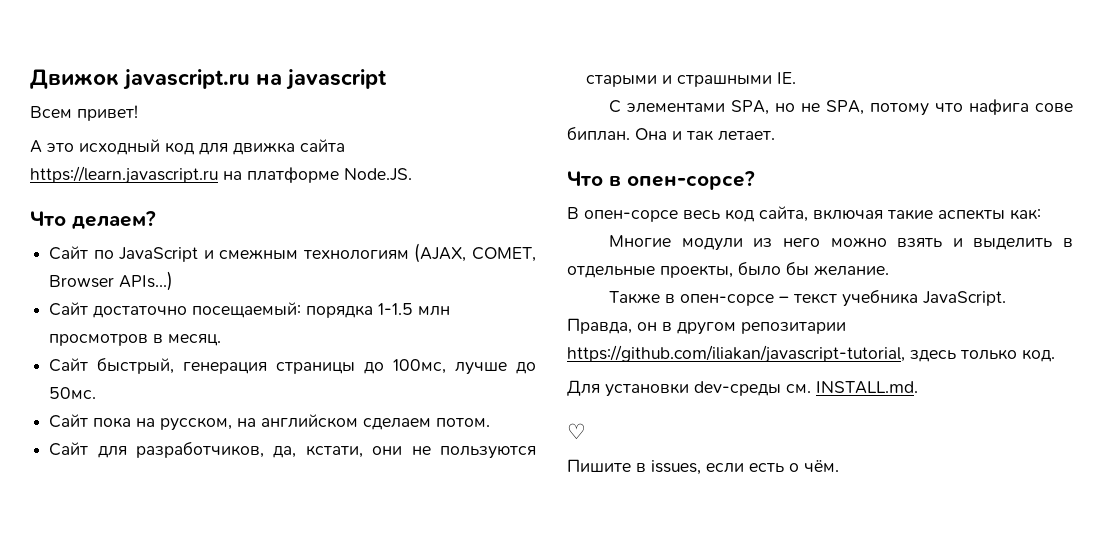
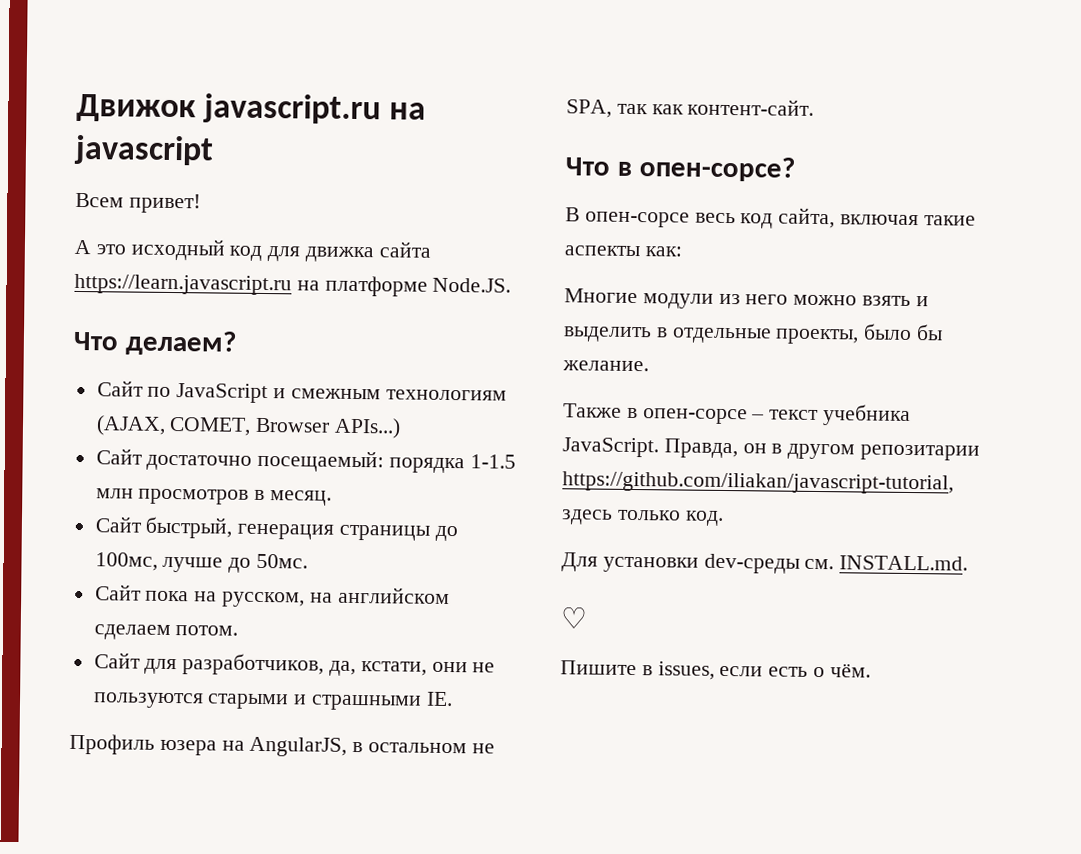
[609,99,1073,116] [567,126,775,141] С элементами SPA, но не SPA, потому что нафига сове биплан. Она и так летает. -> [69,733,495,757] [566,98,815,118] Профиль юзера на AngularJS, в остальном не SPA, так как контент-сайт.

